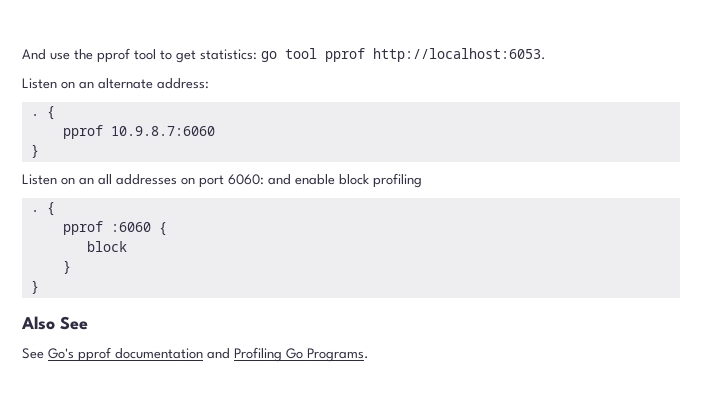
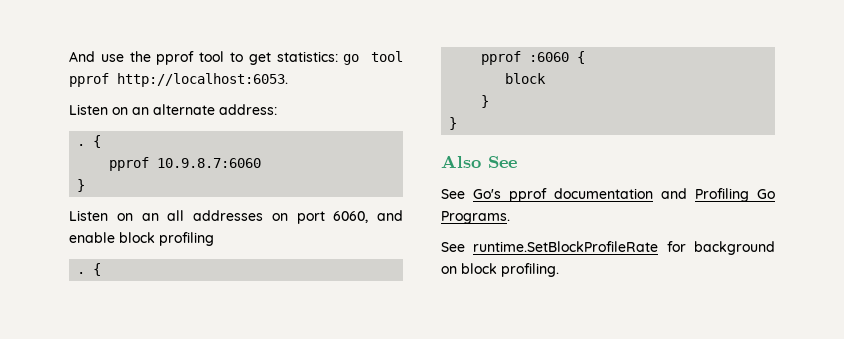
[228,174,264,185] 6060: -> [333,211,369,223] 6060,
(369, 355) none -> [441,241,775,255] [441,263,559,277] // See runtime.SetBlockProfileRate for background on block profiling.

